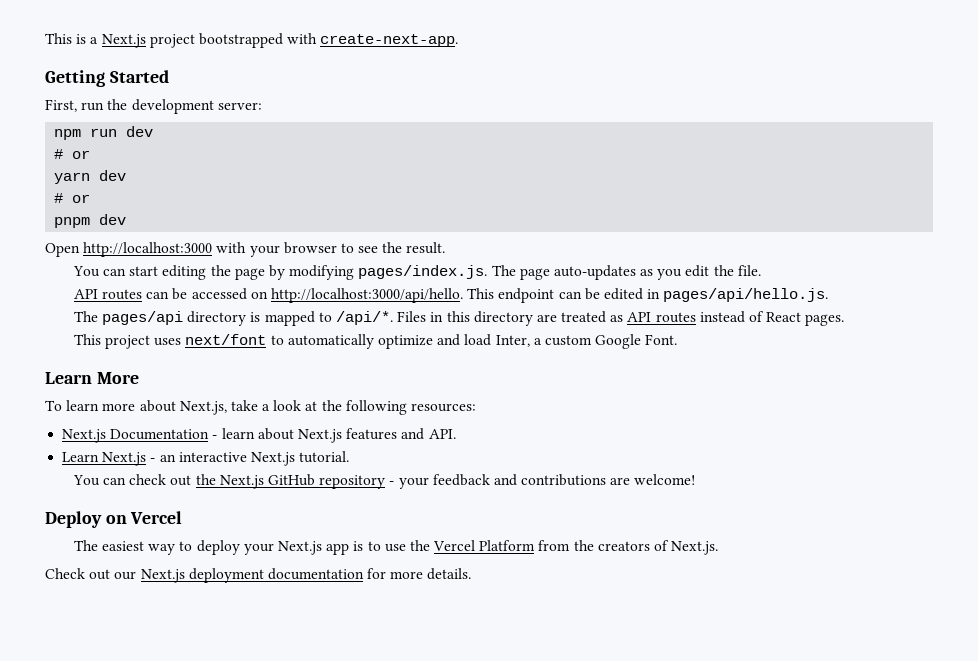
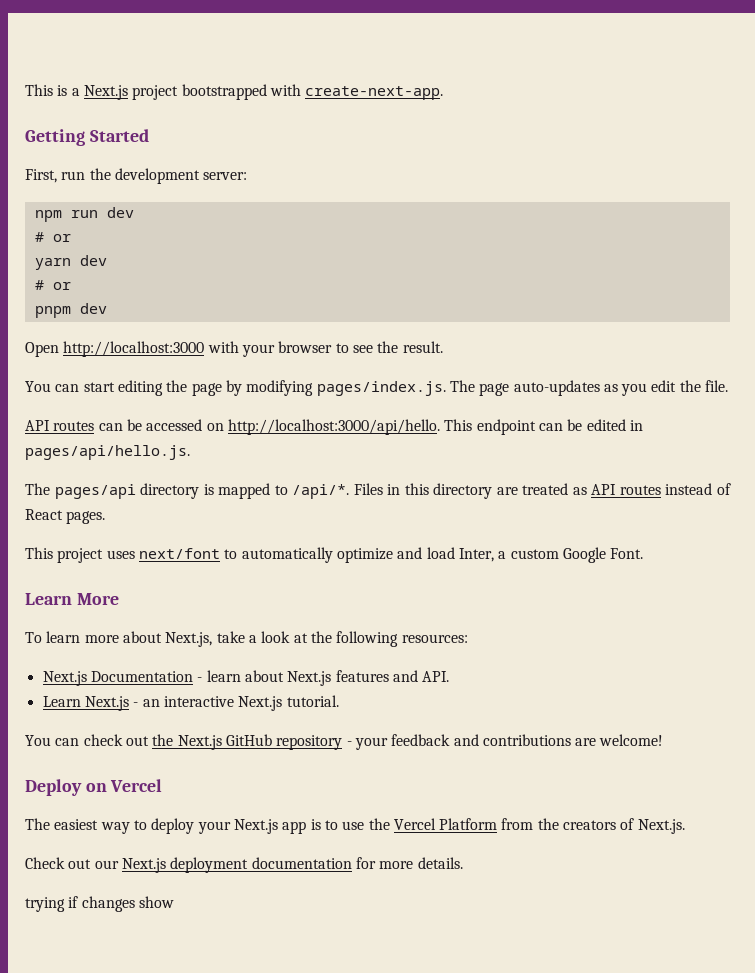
(472, 574) none -> [25,896,174,912] // trying if changes show

